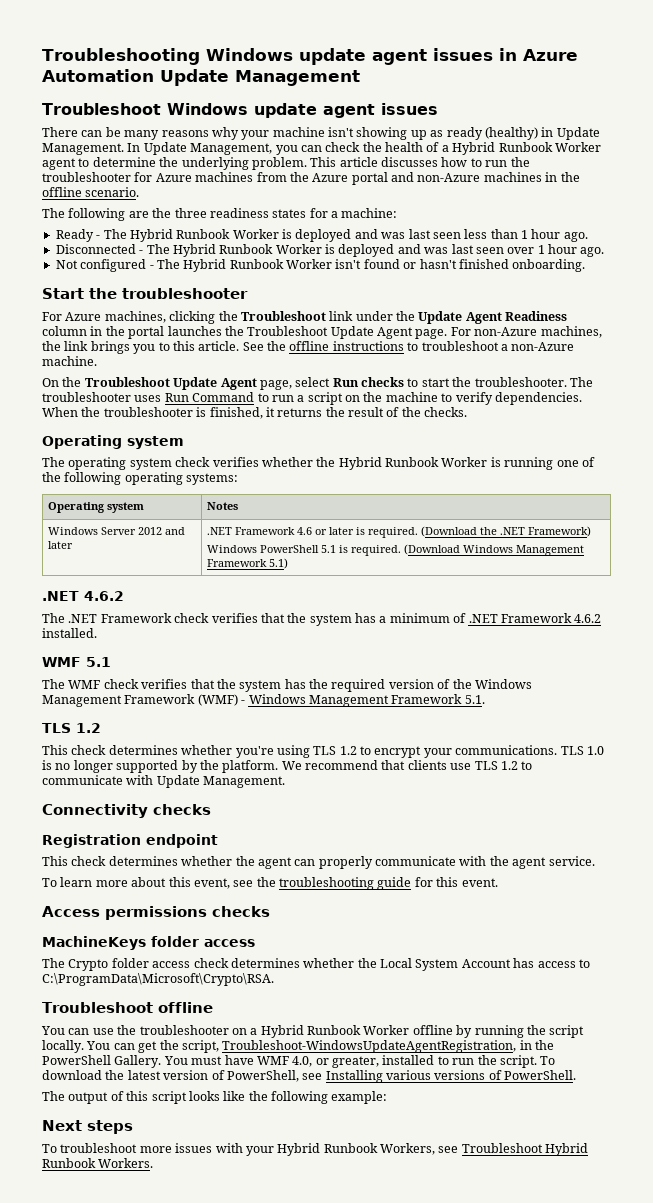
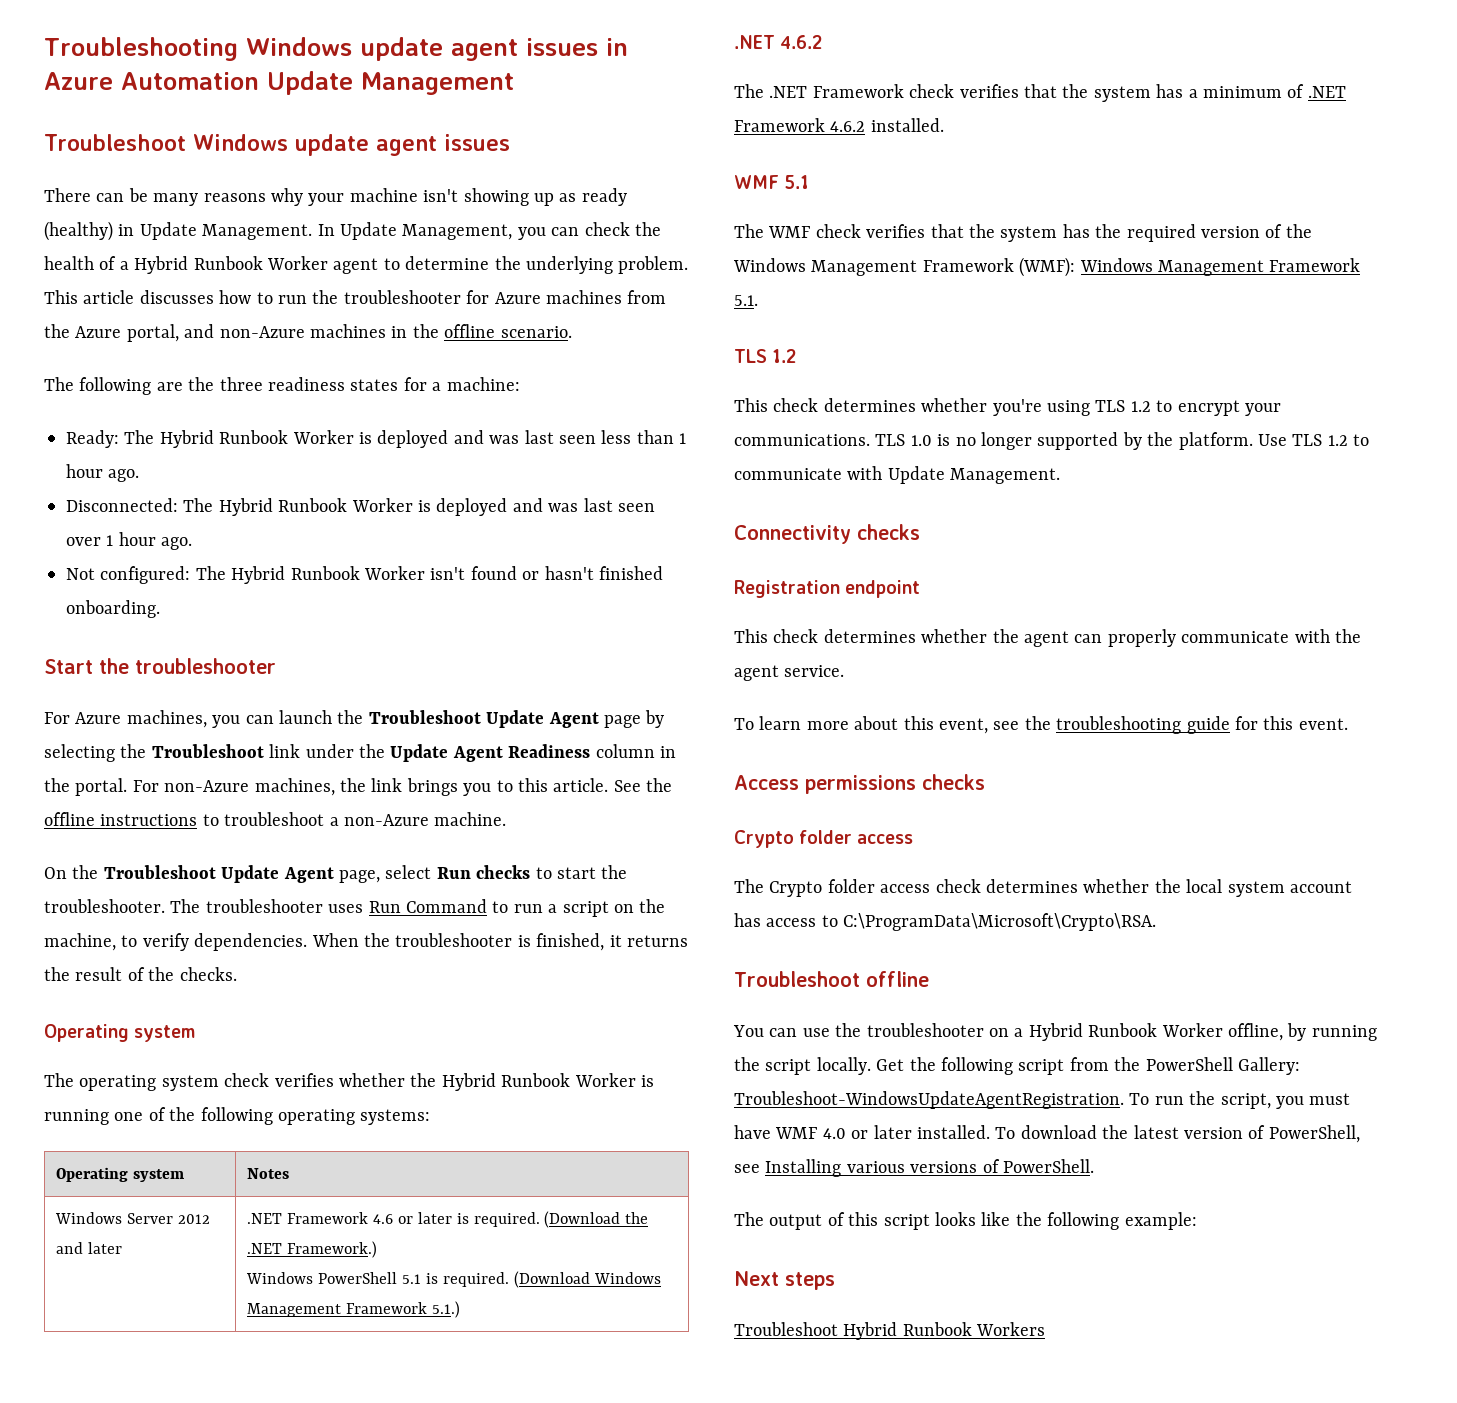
[351,172,388,185] portal -> [126,324,179,342] portal,
[55,229,101,242] Ready - -> [66,430,119,448] Ready:
[55,244,144,254] Disconnected - -> [66,498,178,512] Disconnected:
[80,259,154,272] configured - -> [100,566,191,584] configured:
[169,311,216,324] clicking -> [212,710,665,728] [44,744,115,762] you can launch the Troubleshoot Update Agent page by selecting
[128,326,448,339] portal launches the Troubleshoot Update Agent page. -> [75,778,128,796] portal.
[385,392,438,402] machine -> [44,933,116,951] machine,
[528,526,592,537] Framework) -> [287,1241,378,1258] Framework.)
[269,558,289,569] 5.1) -> [432,1301,461,1318] 5.1.)
[197,694,246,706] (WMF) - -> [1019,257,1076,277] (WMF):
[281,760,472,770] We recommend that clients use -> [1258,434,1287,446] Use
[42,936,146,950] MachineKeys -> [734,830,794,848] Crypto
[380,958,511,971] Local System Account -> [1186,879,1352,897] local system account
[412,1025,453,1035] offline -> [1228,1023,1283,1041] offline,
[86,1040,554,1053] [42,1055,537,1068] You can get the script, Troubleshoot-WindowsUpdateAgentRegistration, in the PowerShell Gallery. You must have WMF 4.0, or greater, installed to run the script. -> [876,1057,1300,1075] [734,1091,1351,1109] [734,1125,990,1139] Get the following script from the PowerShell Gallery: Troubleshoot-WindowsUpdateAgentRegistration. To run the script, you must have WMF 4.0 or later installed.
[42,1143,459,1156] To troubleshoot more issues with your Hybrid Runbook Workers, see -> (835, 1281) none
[98,1158,154,1168] Workers. -> [976,1322,1046,1336] Workers

